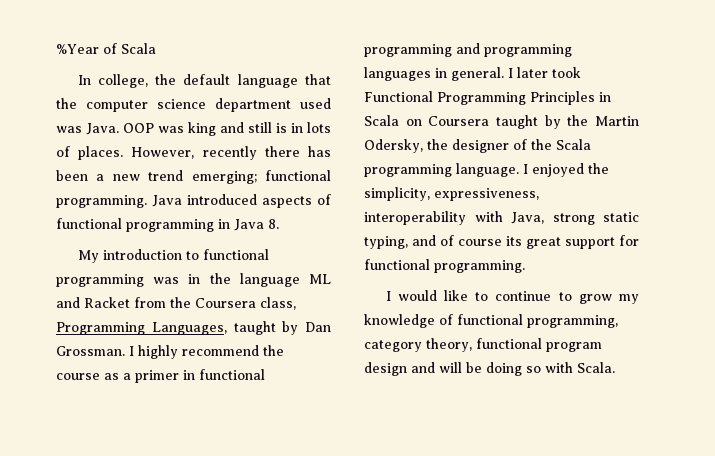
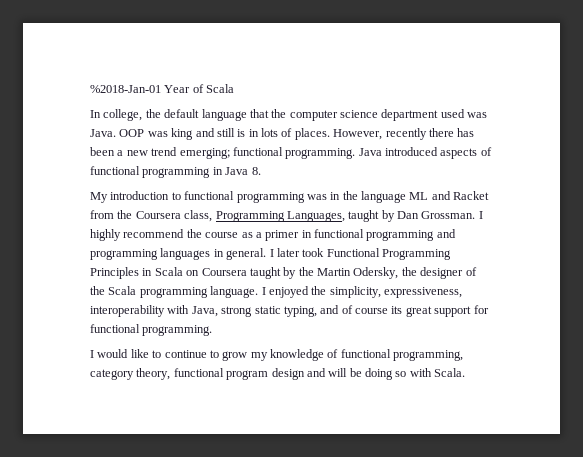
[56,44,99,54] %Year -> [90,85,191,93] %2018-Jan-01 Year

